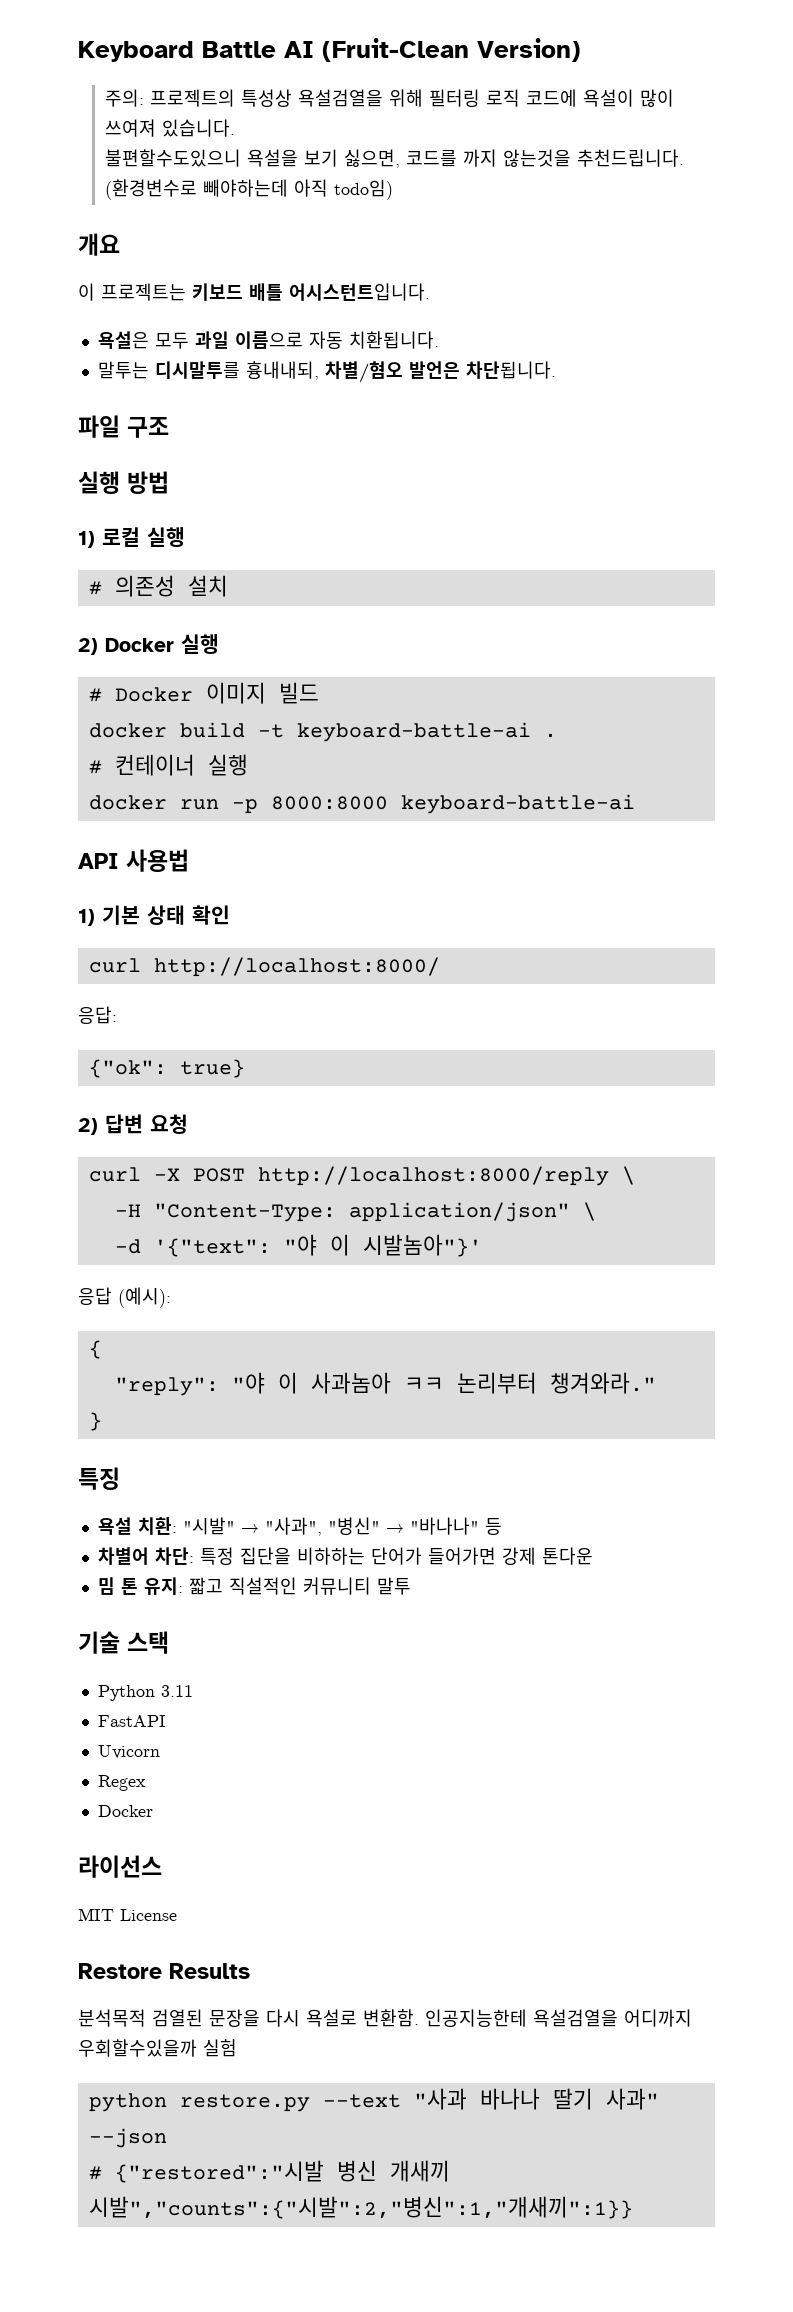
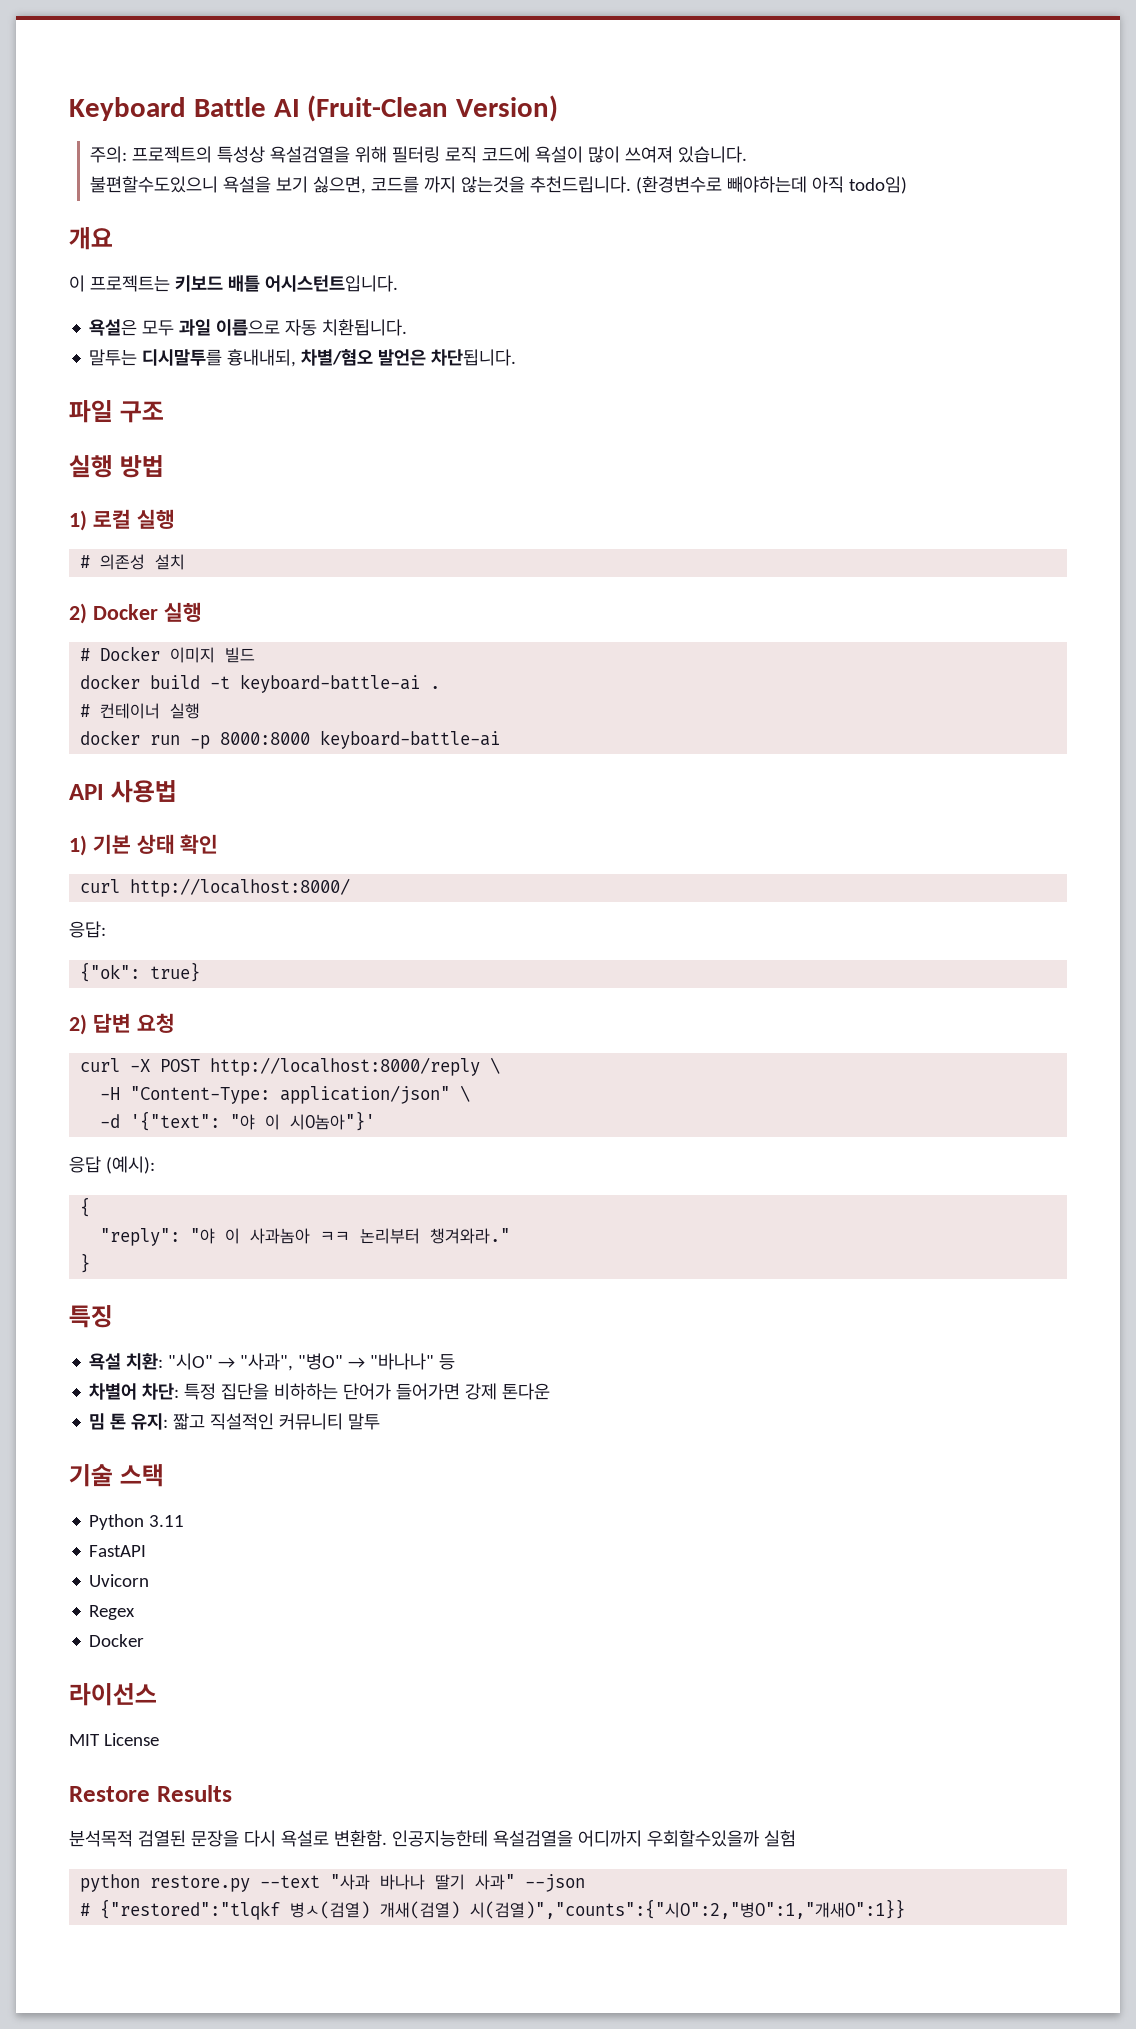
[362,1234,482,1257] 시발놈아"}' -> [290,1111,376,1131] 시O놈아"}'
[182,1517,235,1535] "시발" -> [168,1353,214,1370] "시O"
[327,1517,380,1535] "병신" -> [298,1353,344,1370] "병O"
[114,2160,450,2183] [88,2196,633,2219] {"restored":"시발 병신 개새끼 시발","counts":{"시발":2,"병신":1,"개새끼":1}} -> [100,1899,906,1920] {"restored":"tlqkf 병ㅅ(검열) 개새(검열) 시(검열)","counts":{"시O":2,"병O":1,"개새O":1}}

